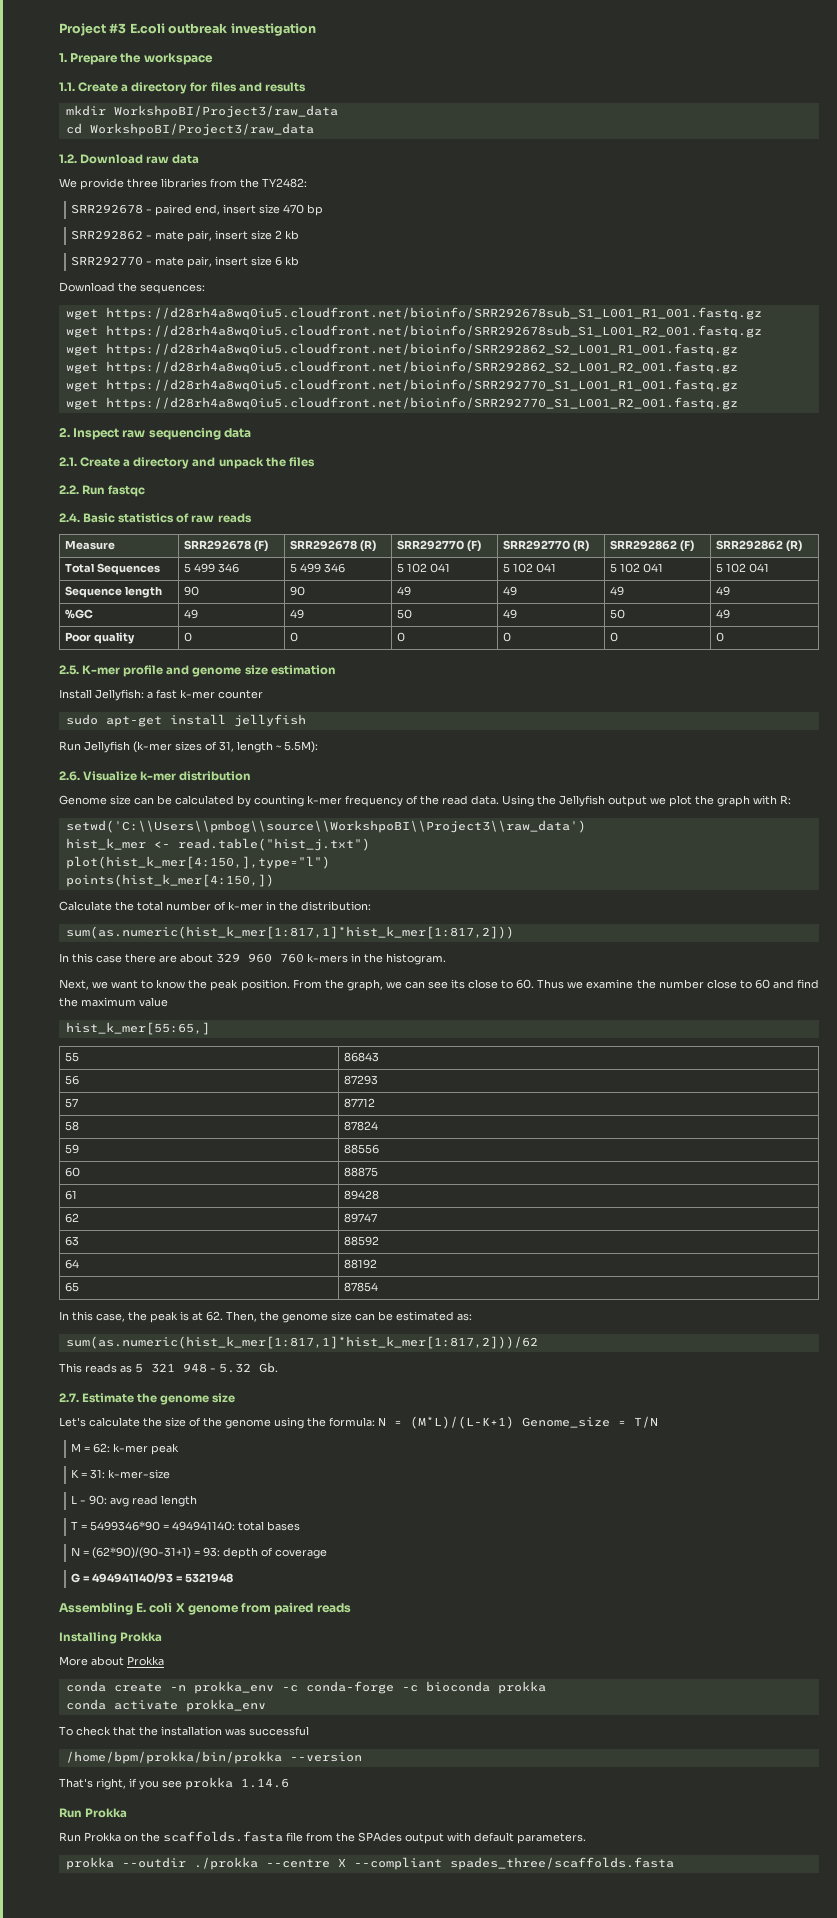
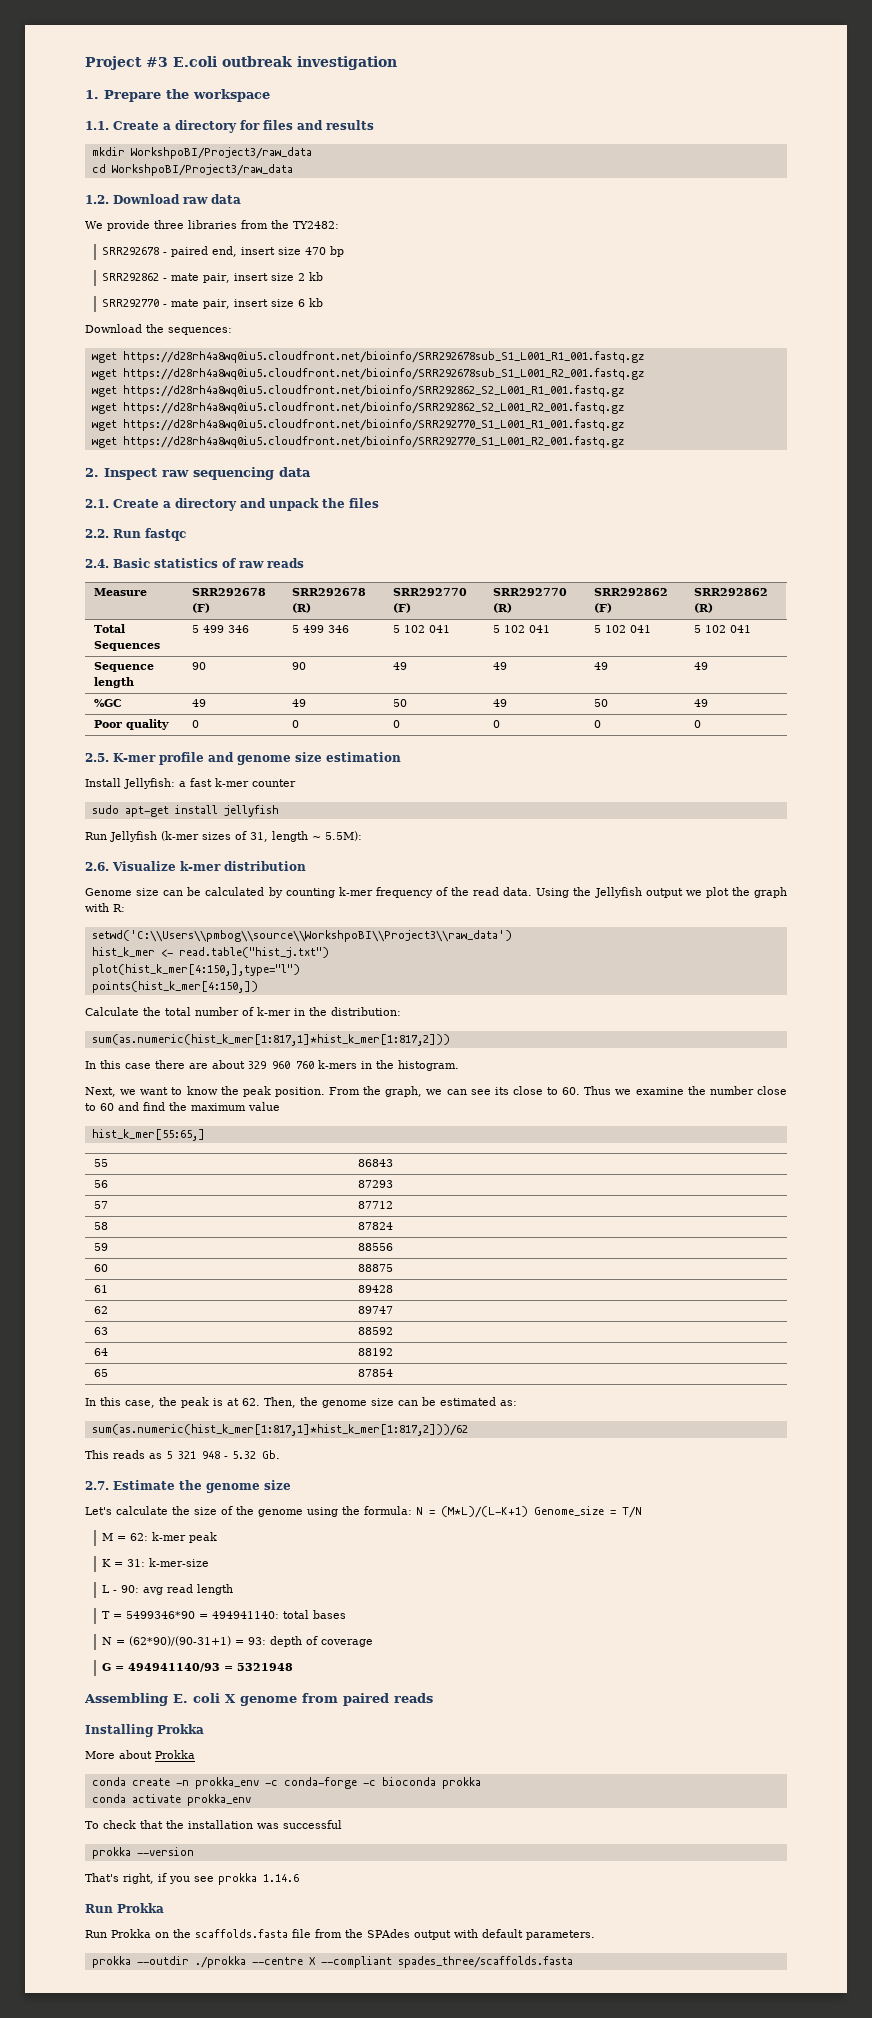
[65,1751,282,1764] /home/bpm/prokka/bin/prokka -> [91,1847,131,1859] prokka

